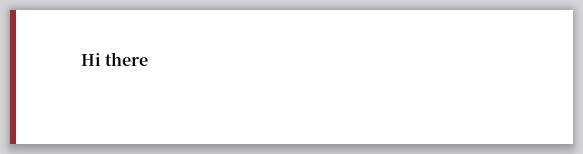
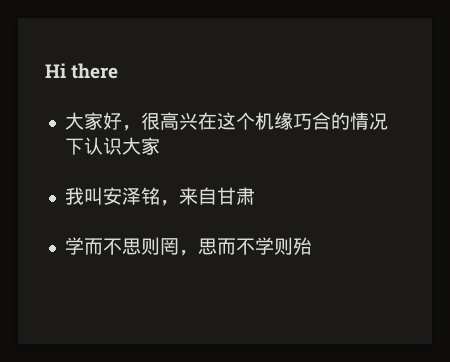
(149, 59) none -> [64,112,388,131] [64,137,160,155] [64,187,255,206] [64,237,312,256] // 大家好，很高兴在这个机缘巧合的情况下认识大家 // 我叫安泽铭，来自甘肃 // 学而不思则罔，思而不学则殆

